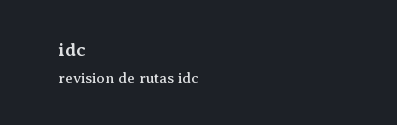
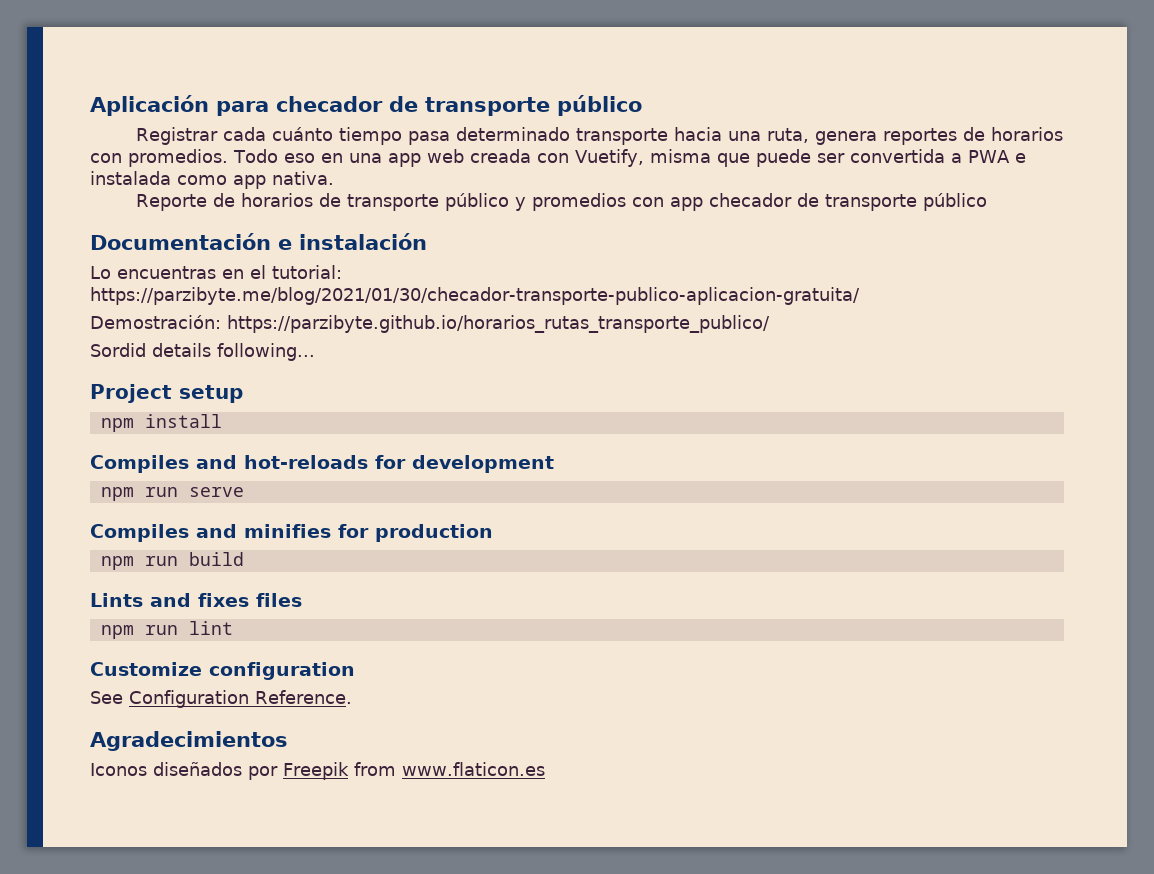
[58,43,86,56] [58,72,200,83] idc // revision de rutas idc -> [90,95,642,116] [136,127,1064,145] [90,149,1026,167] [90,171,334,189] [136,193,988,211] [90,233,427,250] [90,265,342,279] [90,287,860,305] [90,315,770,333] [90,343,315,361] [90,384,243,403] [100,414,222,432] [90,455,554,473] [100,487,244,501] [90,524,493,542] [100,552,244,570] [90,593,302,607] [100,621,233,639] [90,662,355,680] [90,690,352,708] [90,731,288,751] [90,762,545,780] Aplicación para checador de transporte público // Registrar cada cuánto tiempo pasa determinado transporte hacia una ruta, genera reportes de horarios con promedios. Todo eso en una app web creada con Vuetify, misma que puede ser convertida a PWA e instalada como app nativa. // Reporte de horarios de transporte público y promedios con app checador de transporte público // Documentación e instalación // Lo encuentras en el tutorial: https://parzibyte.me/blog/2021/01/30/checador-transporte-publico-aplicacion-gratuita/ // Demostración: https://parzibyte.github.io/horarios_rutas_transporte_publico/ // Sordid details following... // Project setup // npm install // Compiles and hot-reloads for development // npm run serve // Compiles and minifies for production // npm run build // Lints and fixes files // npm run lint // Customize configuration // See Configuration Reference. // Agradecimientos // Iconos diseñados por Freepik from www.flaticon.es

